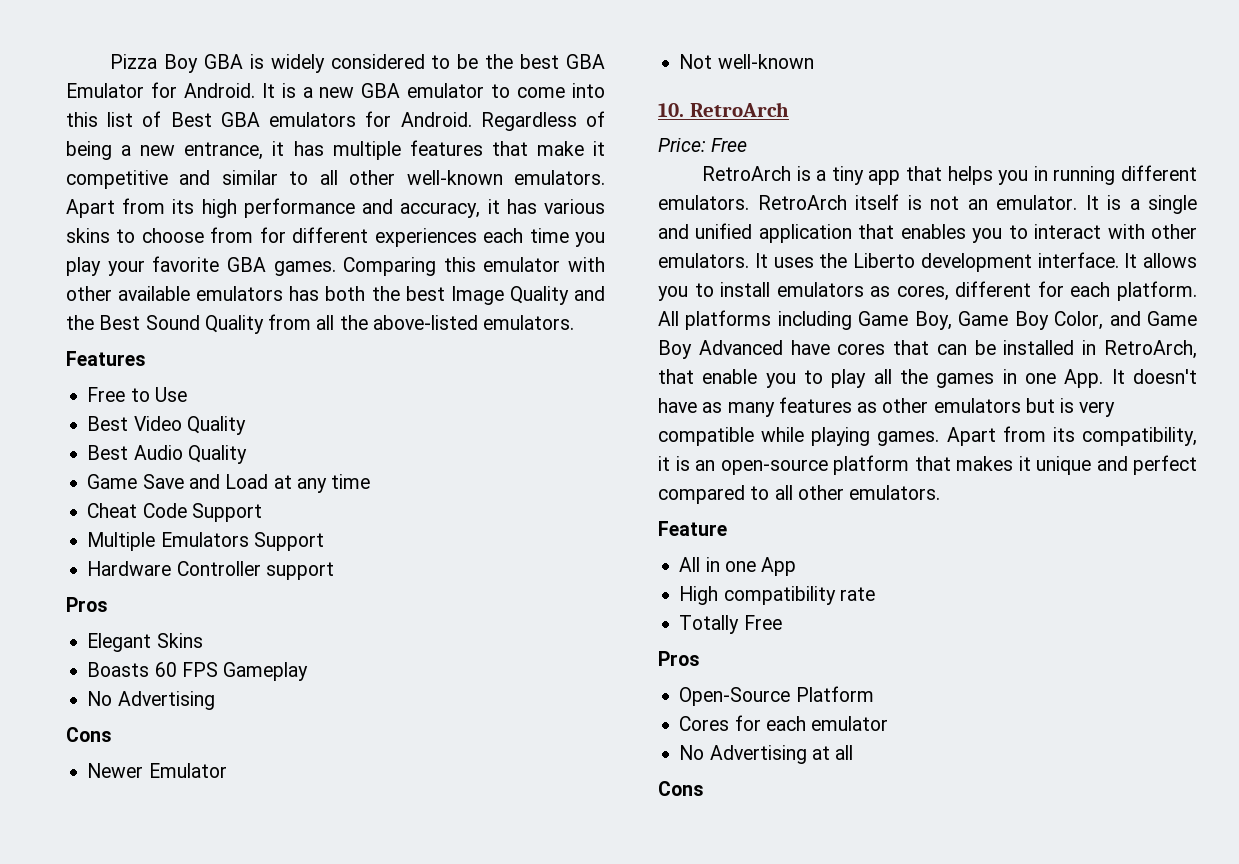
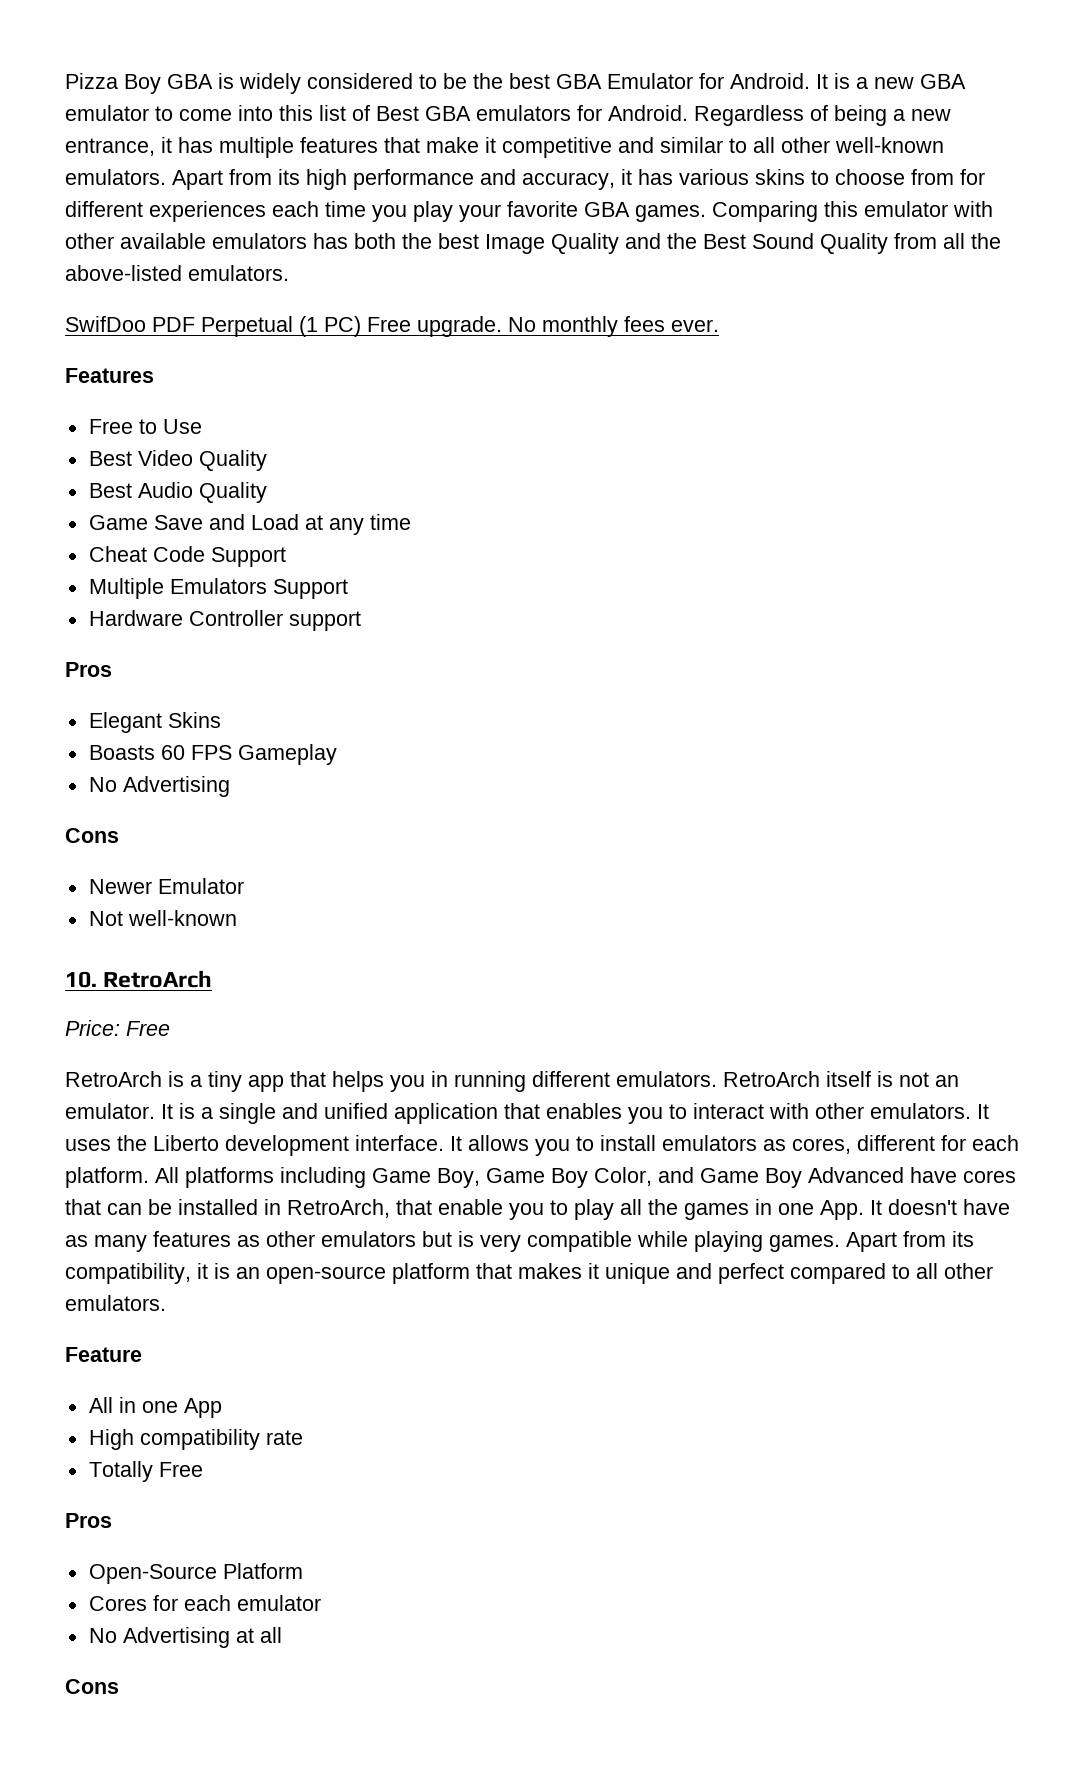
(575, 322) none -> [65,316,719,337] // SwifDoo PDF Perpetual (1 PC) Free upgrade. No monthly fees ever.

